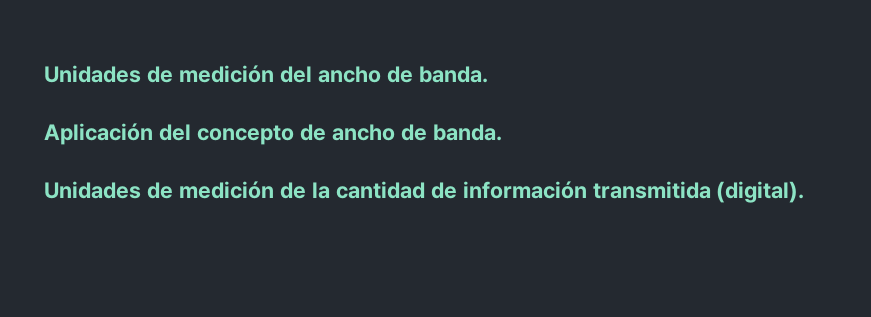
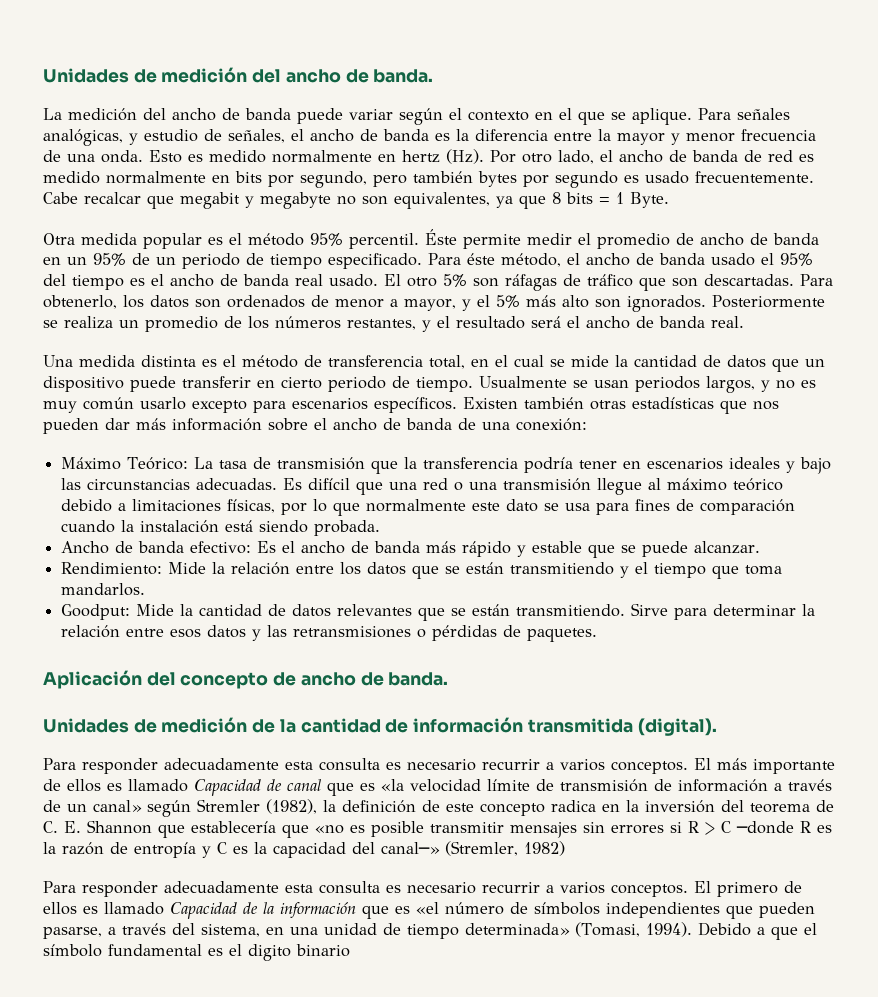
(488, 74) none -> [43,108,790,125] [43,129,816,146] [43,149,814,164] [43,171,814,188] [43,192,669,209] [43,229,819,249] [43,253,813,269] [43,274,833,291] [43,295,825,312] [43,316,744,332] [43,355,825,372] [43,376,816,393] [43,397,779,414] [43,418,587,434] [61,457,832,474] [61,478,784,495] [61,499,796,516] [61,520,381,536] [61,541,761,558] [61,562,783,579] [61,583,146,596] [61,603,816,621] [61,625,598,642] // La medición del ancho de banda puede variar según el contexto en el que se aplique. Para señales analógicas, y estudio de señales, el ancho de banda es la diferencia entre la mayor y menor frecuencia de una onda. Esto es medido normalmente en hertz (Hz). Por otro lado, el ancho de banda de red es medido normalmente en bits por segundo, pero también bytes por segundo es usado frecuentemente. Cabe recalcar que megabit y megabyte no son equivalentes, ya que 8 bits = 1 Byte. // Otra medida popular es el método 95% percentil. Éste permite medir el promedio de ancho de banda en un 95% de un periodo de tiempo especificado. Para éste método, el ancho de banda usado el 95% del tiempo es el ancho de banda real usado. El otro 5% son ráfagas de tráfico que son descartadas. Para obtenerlo, los datos son ordenados de menor a mayor, y el 5% más alto son ignorados. Posteriormente se realiza un promedio de los números restantes, y el resultado será el ancho de banda real. // Una medida distinta es el método de transferencia total, en el cual se mide la cantidad de datos que un dispositivo puede transferir en cierto periodo de tiempo. Usualmente se usan periodos largos, y no es muy común usarlo excepto para escenarios específicos. Existen también otras estadísticas que nos pueden dar más información sobre el ancho de banda de una conexión: // Máximo Teórico: La tasa de transmisión que la transferencia podría tener en escenarios ideales y bajo las circunstancias adecuadas. Es difícil que una red o una transmisión llegue al máximo teórico debido a limitaciones físicas, por lo que normalmente este dato se usa para fines de comparación cuando la instalación está siendo probada. // Ancho de banda efectivo: Es el ancho de banda más rápido y estable que se puede alcanzar. // Rendimiento: Mide la relación entre los datos que se están transmitiendo y el tiempo que toma mandarlos. // Goodput: Mide la cantidad de datos relevantes que se están transmitiendo. Sirve para determinar la relación entre esos datos y las retransmisiones o pérdidas de paquetes.
(805, 192) none -> [43,758,835,774] [43,779,832,796] [43,799,834,817] [43,820,832,838] [43,841,565,858] [43,881,802,897] [43,902,815,919] [43,922,817,940] [43,944,350,961] // Para responder adecuadamente esta consulta es necesario recurrir a varios conceptos. El más importante de ellos es llamado Capacidad de canal que es «la velocidad límite de transmisión de información a través de un canal» según Stremler (1982), la definición de este concepto radica en la inversión del teorema de C. E. Shannon que establecería que «no es posible transmitir mensajes sin errores si R > C ─donde R es la razón de entropía y C es la capacidad del canal─» (Stremler, 1982) // Para responder adecuadamente esta consulta es necesario recurrir a varios conceptos. El primero de ellos es llamado Capacidad de la información que es «el número de símbolos independientes que pueden pasarse, a través del sistema, en una unidad de tiempo determinada» (Tomasi, 1994). Debido a que el símbolo fundamental es el digito binario

